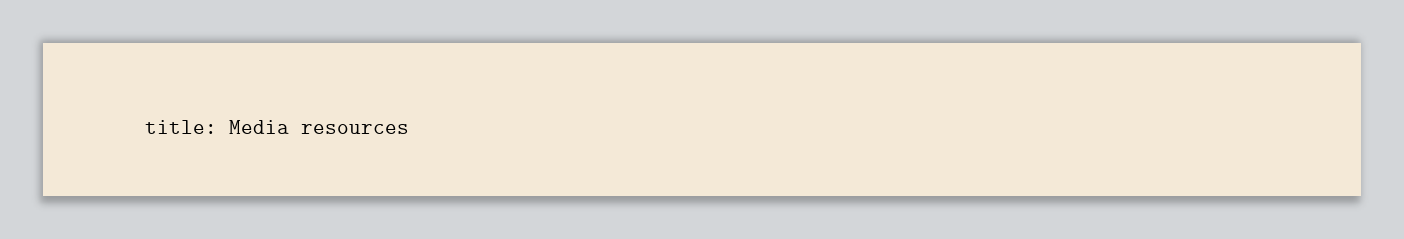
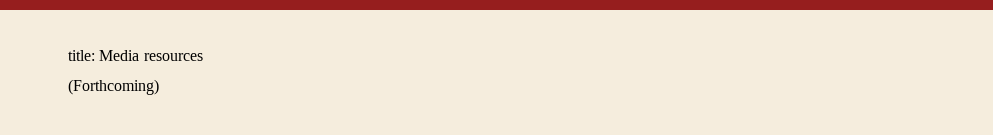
(409, 129) none -> [68,79,159,95] // (Forthcoming)

